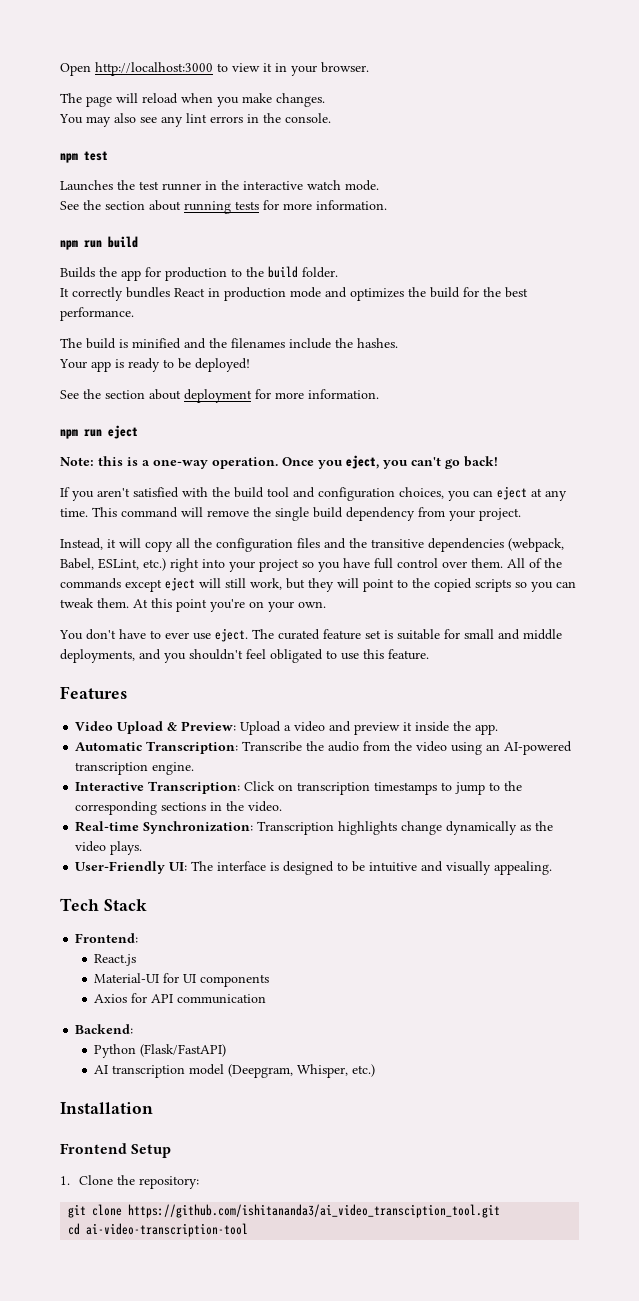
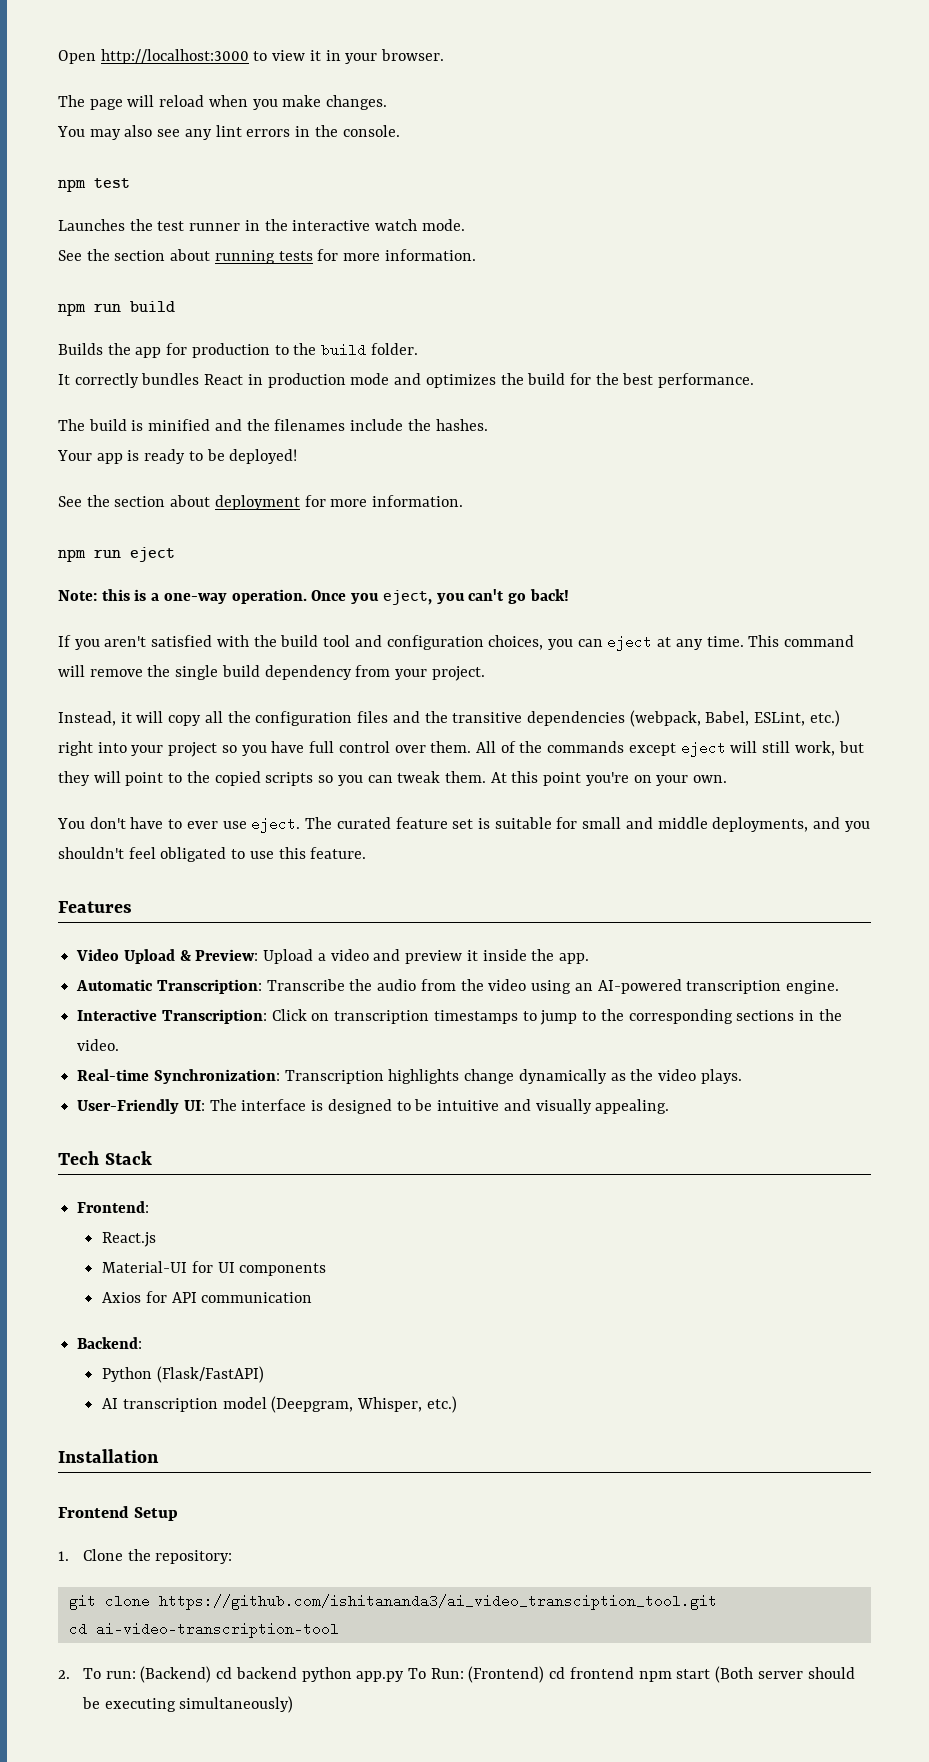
(249, 1230) none -> [58,1666,855,1683] [81,1696,294,1713] // 2. To run: (Backend) cd backend python app.py To Run: (Frontend) cd frontend npm start (Both server should be executing simultaneously)

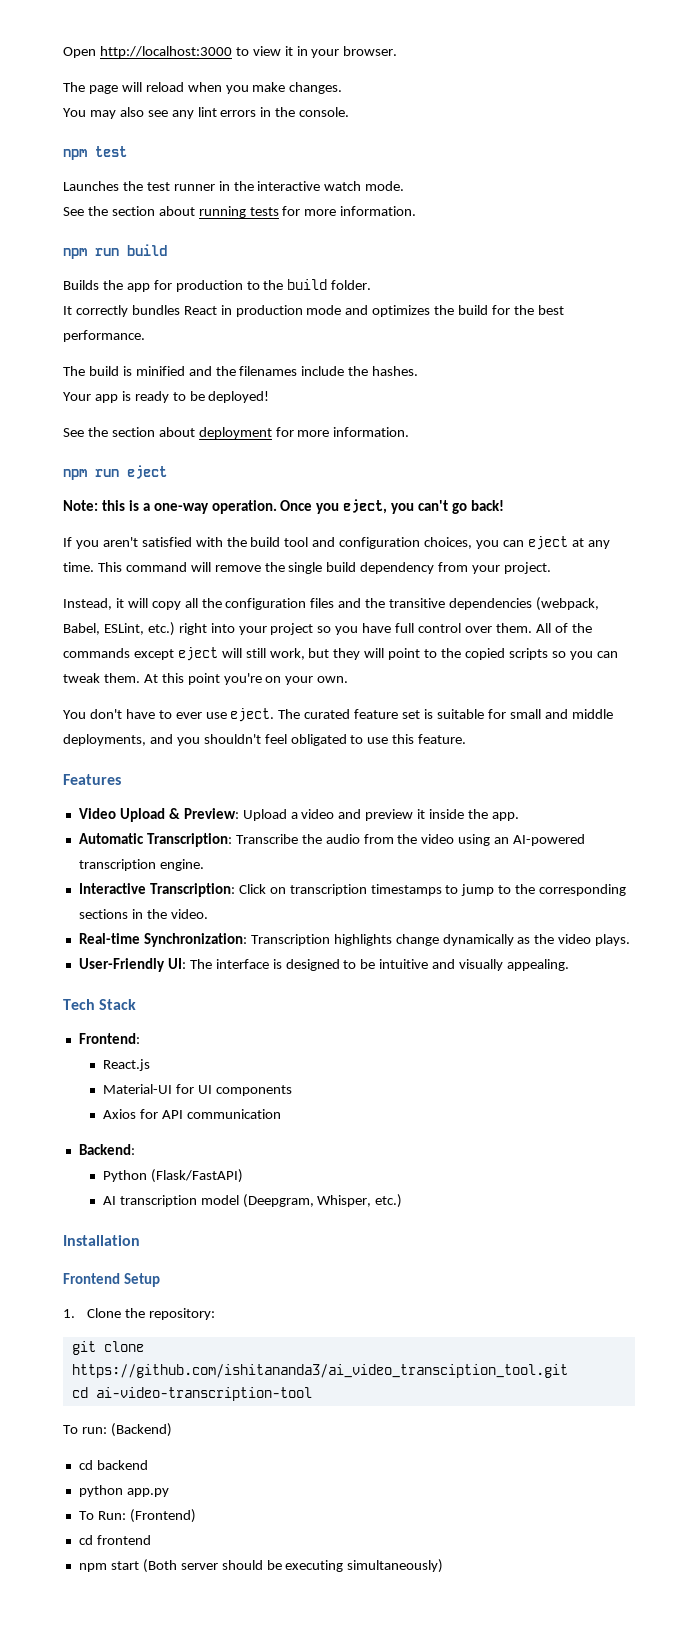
[58,1670,70,1679] 2. -> (312, 1394) none
(212, 1674) none -> (172, 1430) //
(297, 1673) none -> (148, 1465) //
(405, 1676) none -> (169, 1492) //
(545, 1674) none -> (196, 1516) //
(634, 1673) none -> (151, 1540) //

